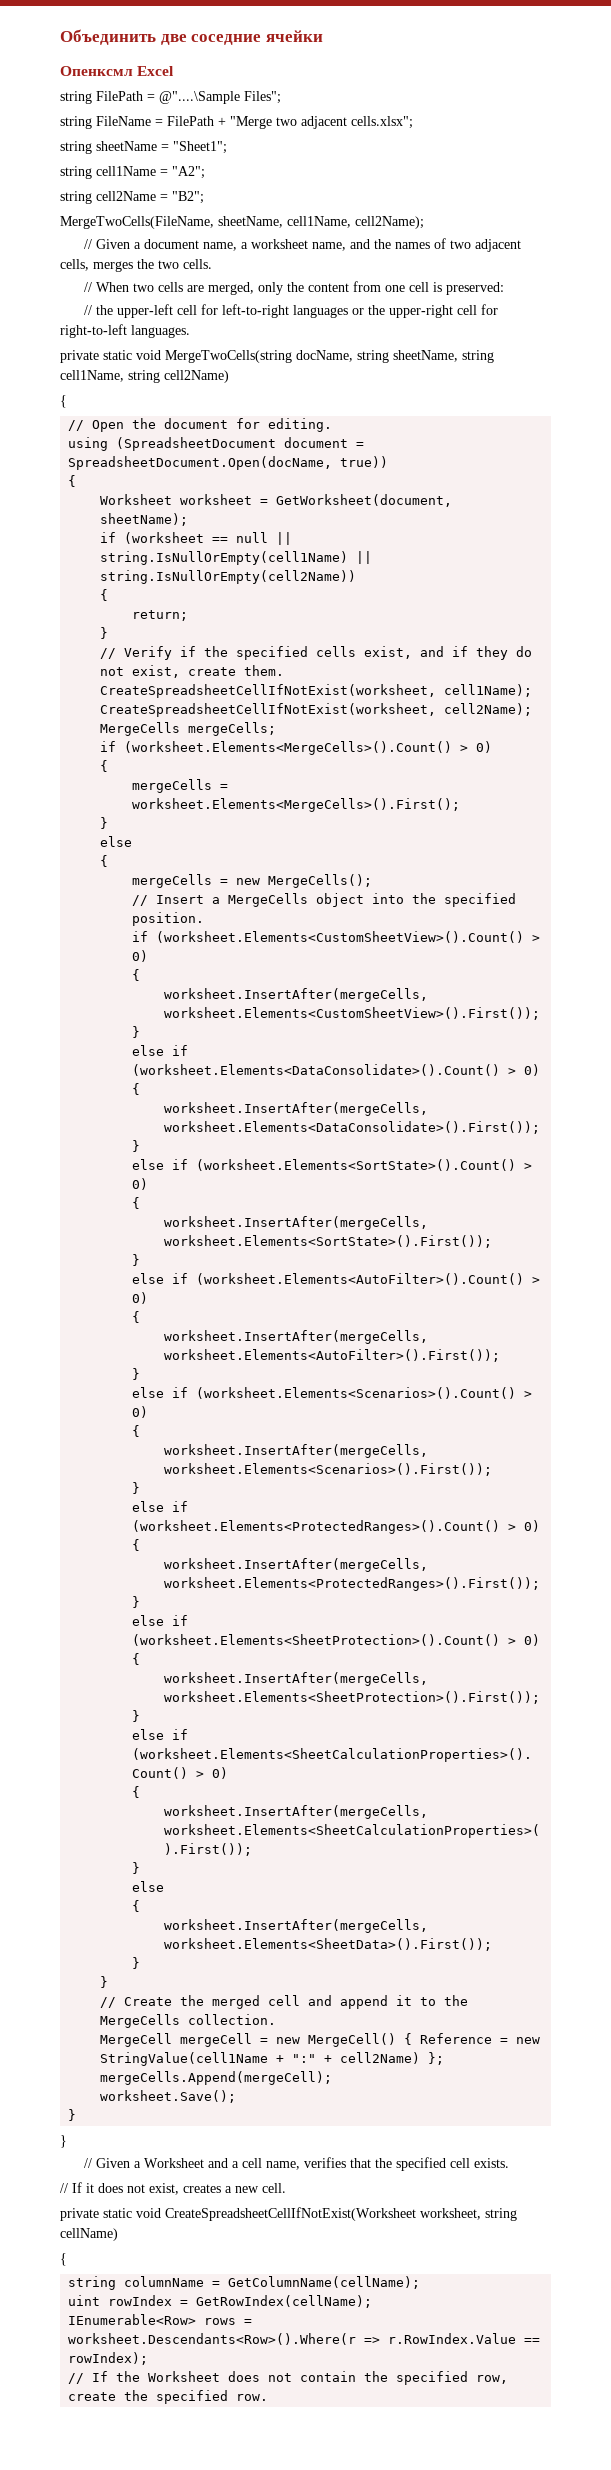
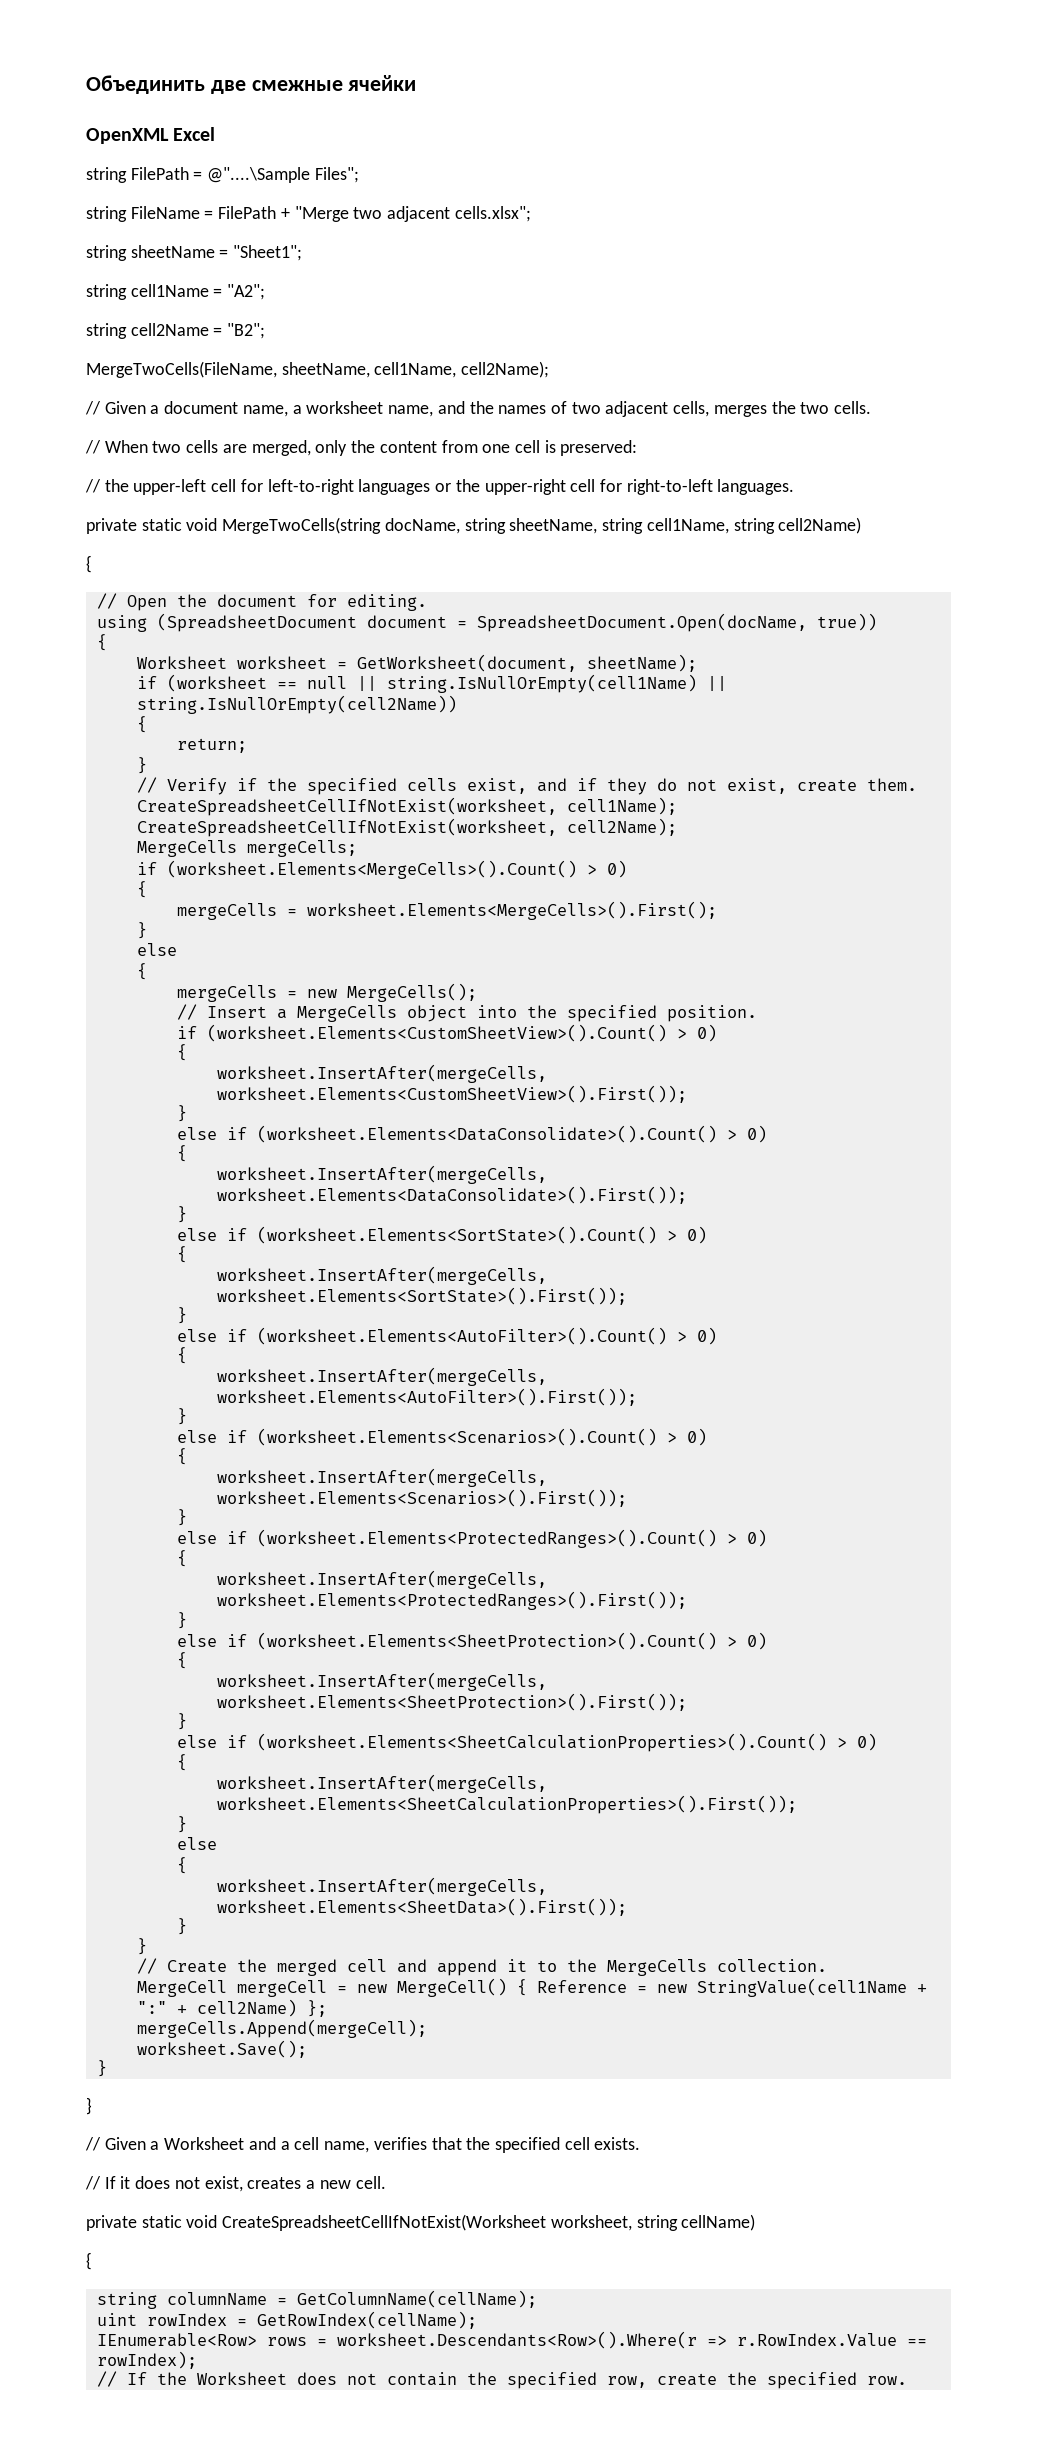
[191,34,262,45] соседние -> [251,80,343,91] смежные
[60,66,133,76] Опенксмл -> [86,128,169,144] OpenXML

